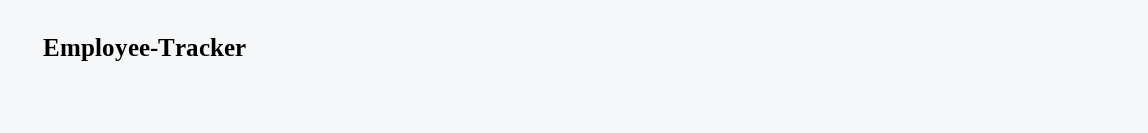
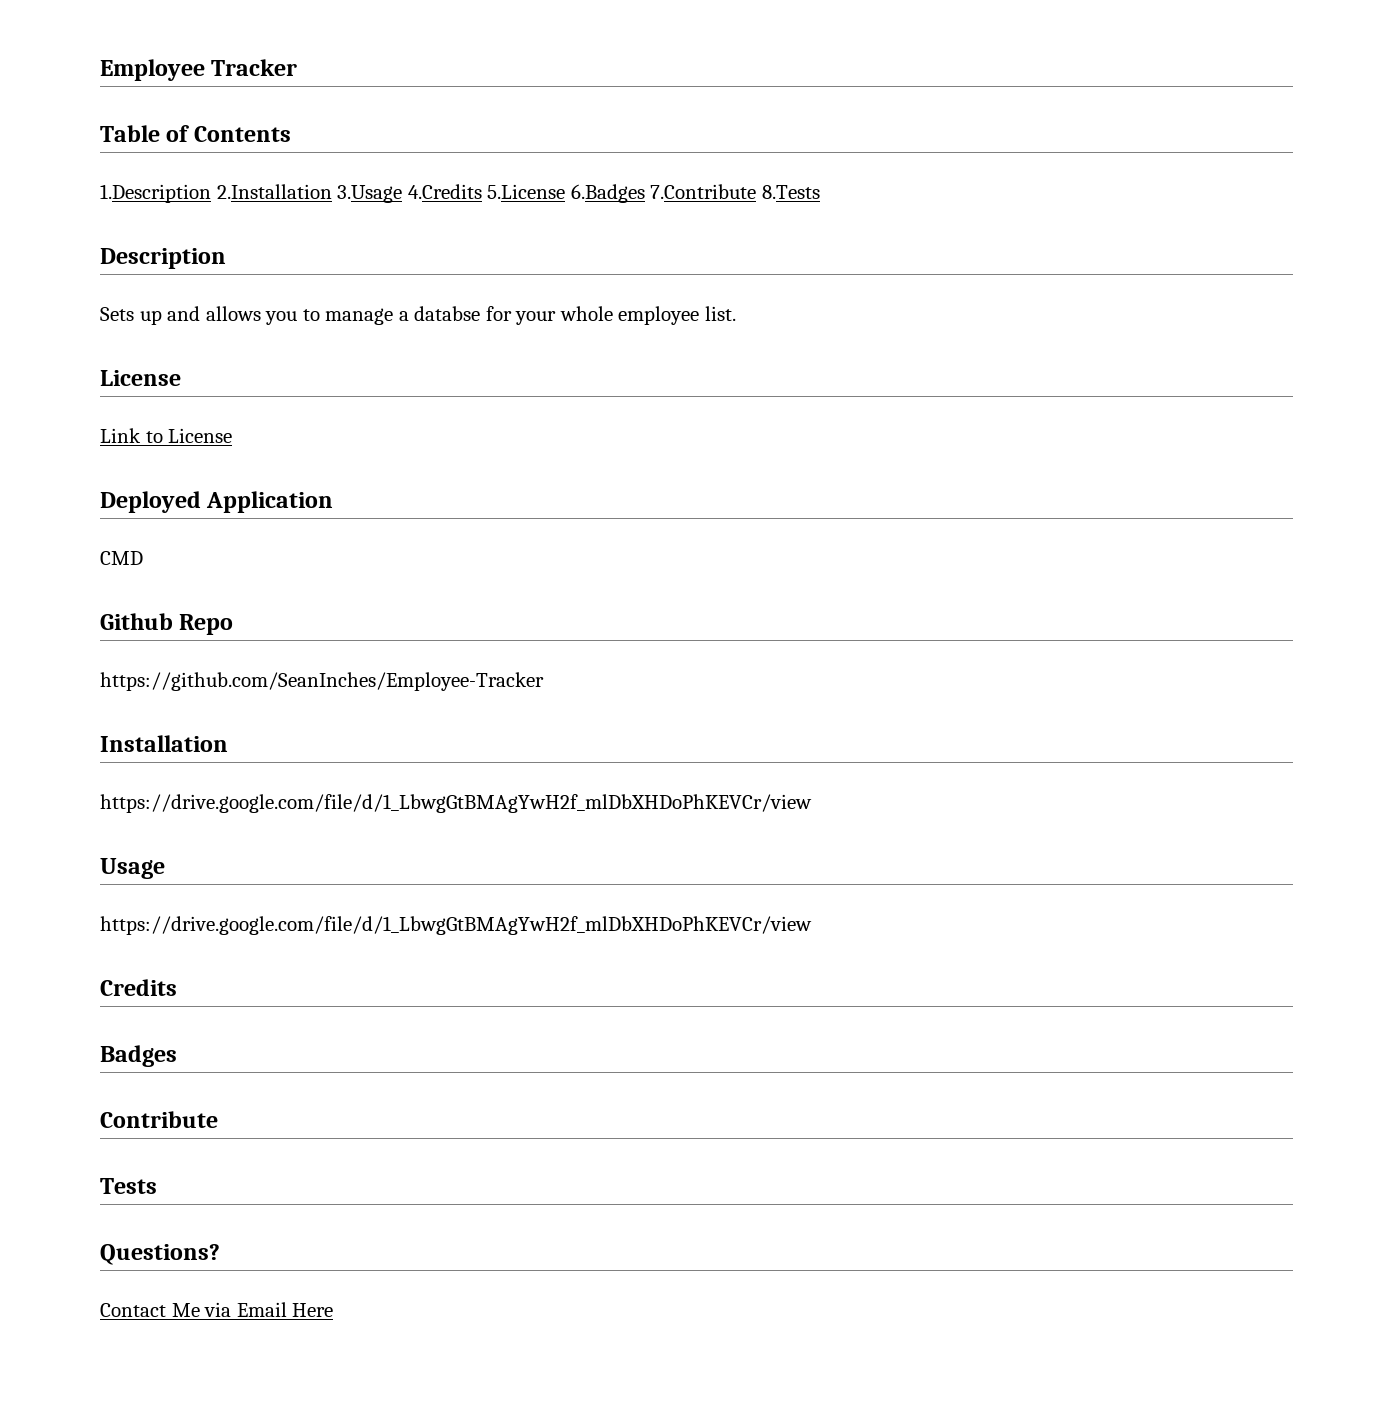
[43,38,246,61] Employee-Tracker -> [100,59,298,81] [100,125,291,142] [100,184,820,203] [100,248,226,269] [100,306,736,325] [100,370,181,386] [100,428,233,443] [100,491,334,513] [100,551,143,565] [100,613,234,635] [100,672,544,691] [100,735,228,752] [100,794,812,813] [100,858,165,879] [100,916,812,935] [100,979,177,996] [100,1045,177,1067] [100,1111,218,1128] [100,1178,157,1194] [100,1244,220,1265] [100,1302,334,1317] Employee Tracker // Table of Contents // 1.Description 2.Installation 3.Usage 4.Credits 5.License 6.Badges 7.Contribute 8.Tests // Description // Sets up and allows you to manage a databse for your whole employee list. // License // Link to License // Deployed Application // CMD // Github Repo // https://github.com/SeanInches/Employee-Tracker // Installation // https://drive.google.com/file/d/1_LbwgGtBMAgYwH2f_mlDbXHDoPhKEVCr/view // Usage // https://drive.google.com/file/d/1_LbwgGtBMAgYwH2f_mlDbXHDoPhKEVCr/view // Credits // Badges // Contribute // Tests // Questions? // Contact Me via Email Here

